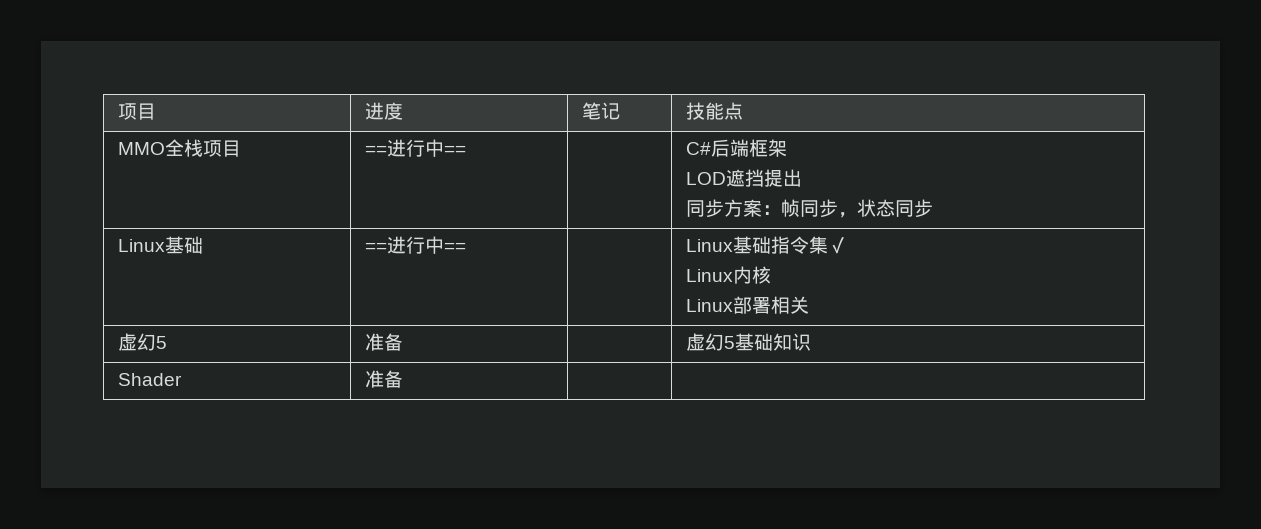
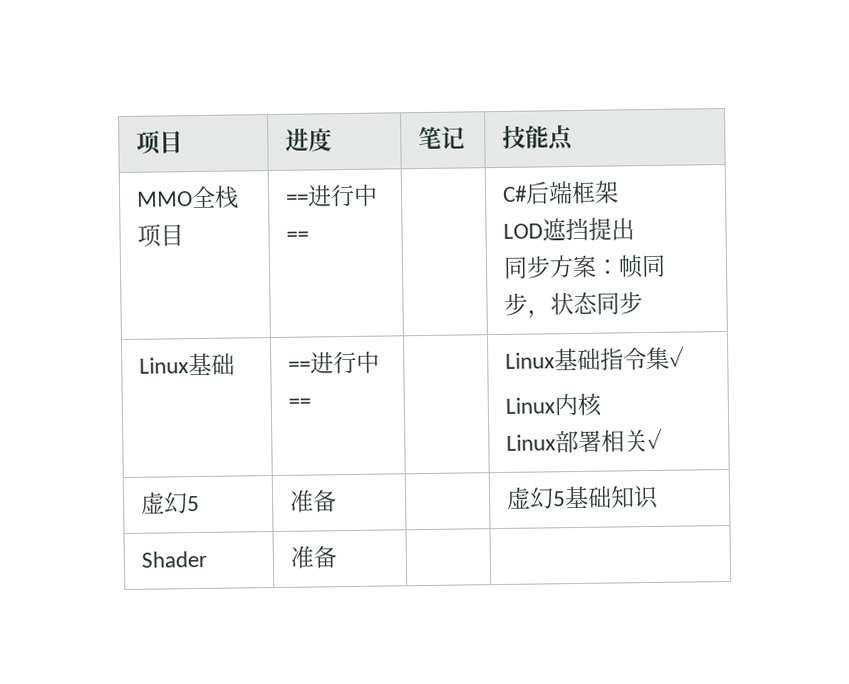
(809, 305) none -> [647,427,664,450] ✓

